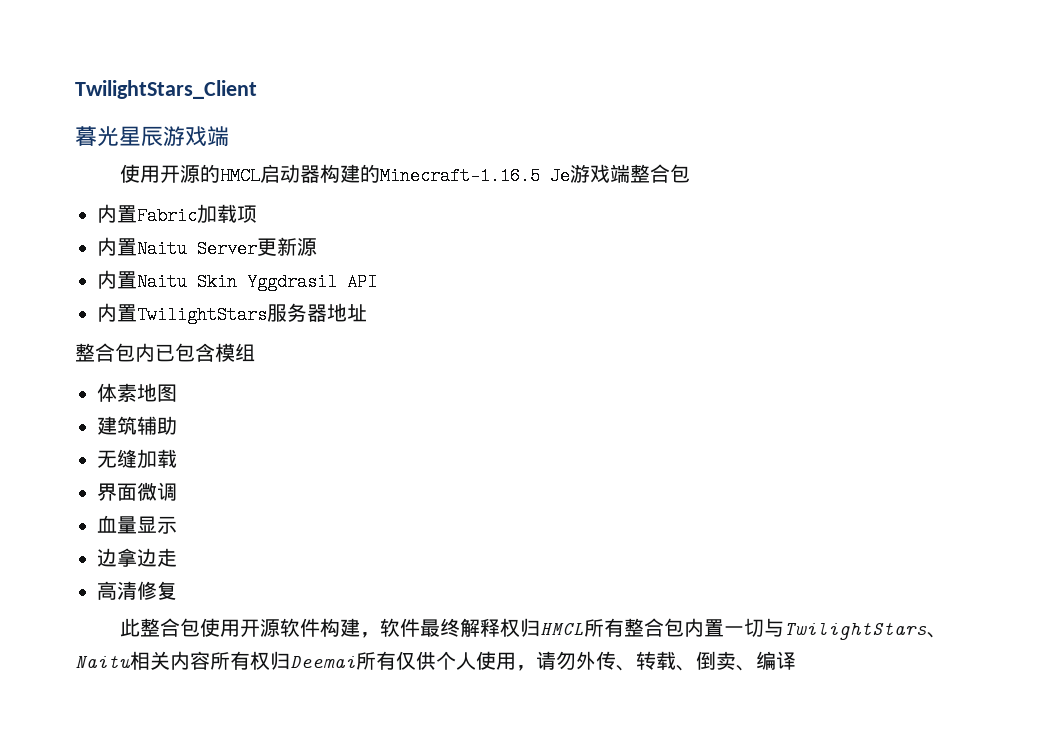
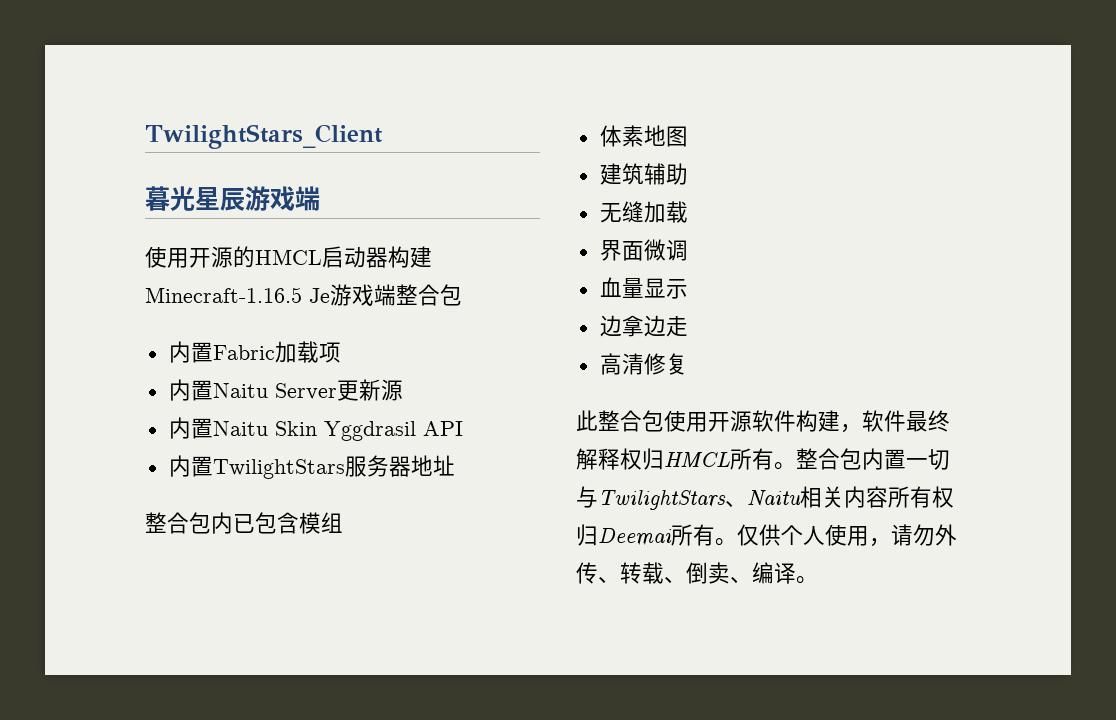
[360,164,381,183] 的 -> (432, 257) none
(625, 627) none -> [774,462,796,470] 。
(396, 660) none -> [715,538,737,546] 。
(796, 660) none -> [796,576,818,584] 。

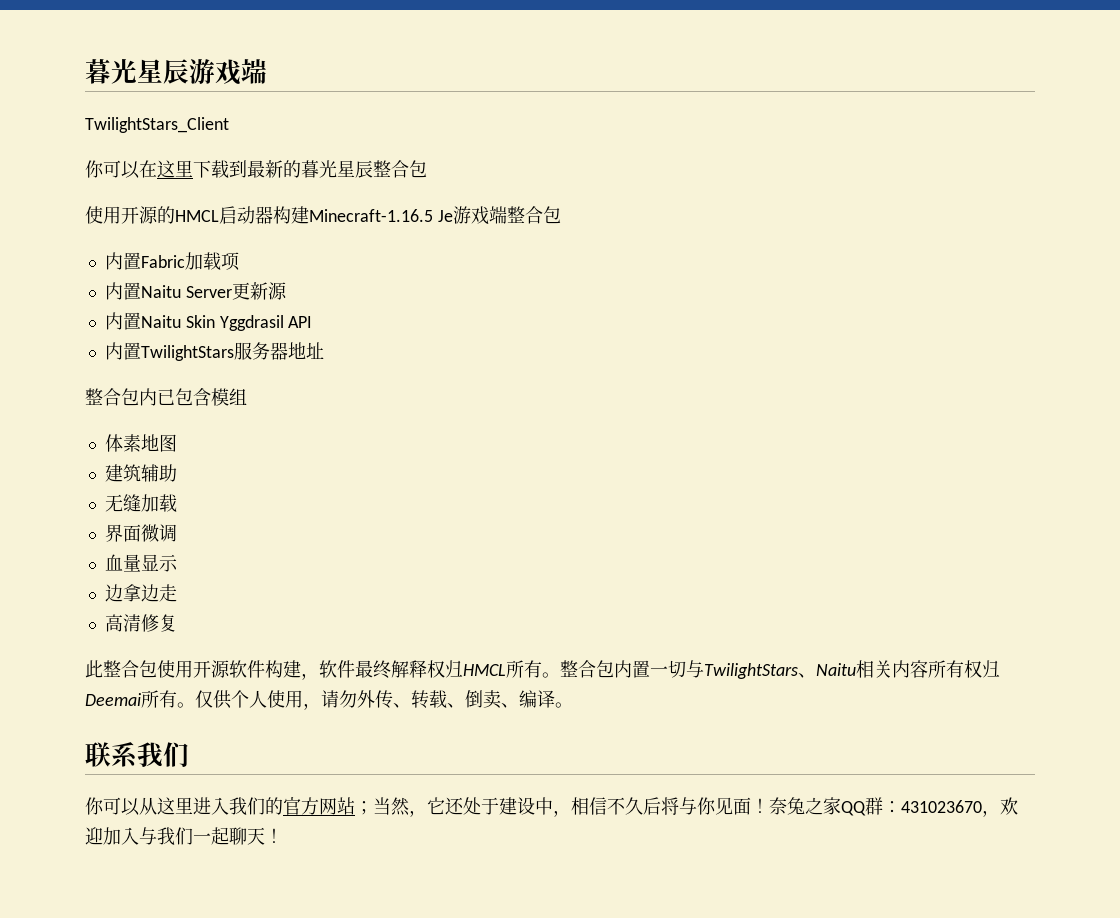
[145,124,383,149] TwilightStars_Client // -> (85, 71) none
(320, 198) none -> [85,117,229,133] [85,160,427,179] // TwilightStars_Client // 你可以在这里下载到最新的暮光星辰整合包
(818, 580) none -> [85,742,189,768] [85,797,1018,817] [85,827,283,845] // 联系我们 // 你可以从这里进入我们的官方网站；当然，它还处于建设中，相信不久后将与你见面！奈兔之家QQ群：431023670，欢迎加入与我们一起聊天！

